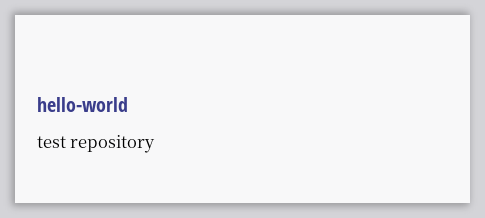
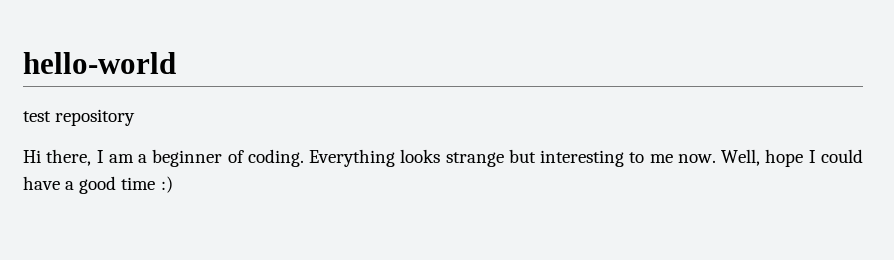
(156, 144) none -> [23,149,864,167] [23,176,173,194] // Hi there, I am a beginner of coding. Everything looks strange but interesting to me now. Well, hope I could have a good time :)

